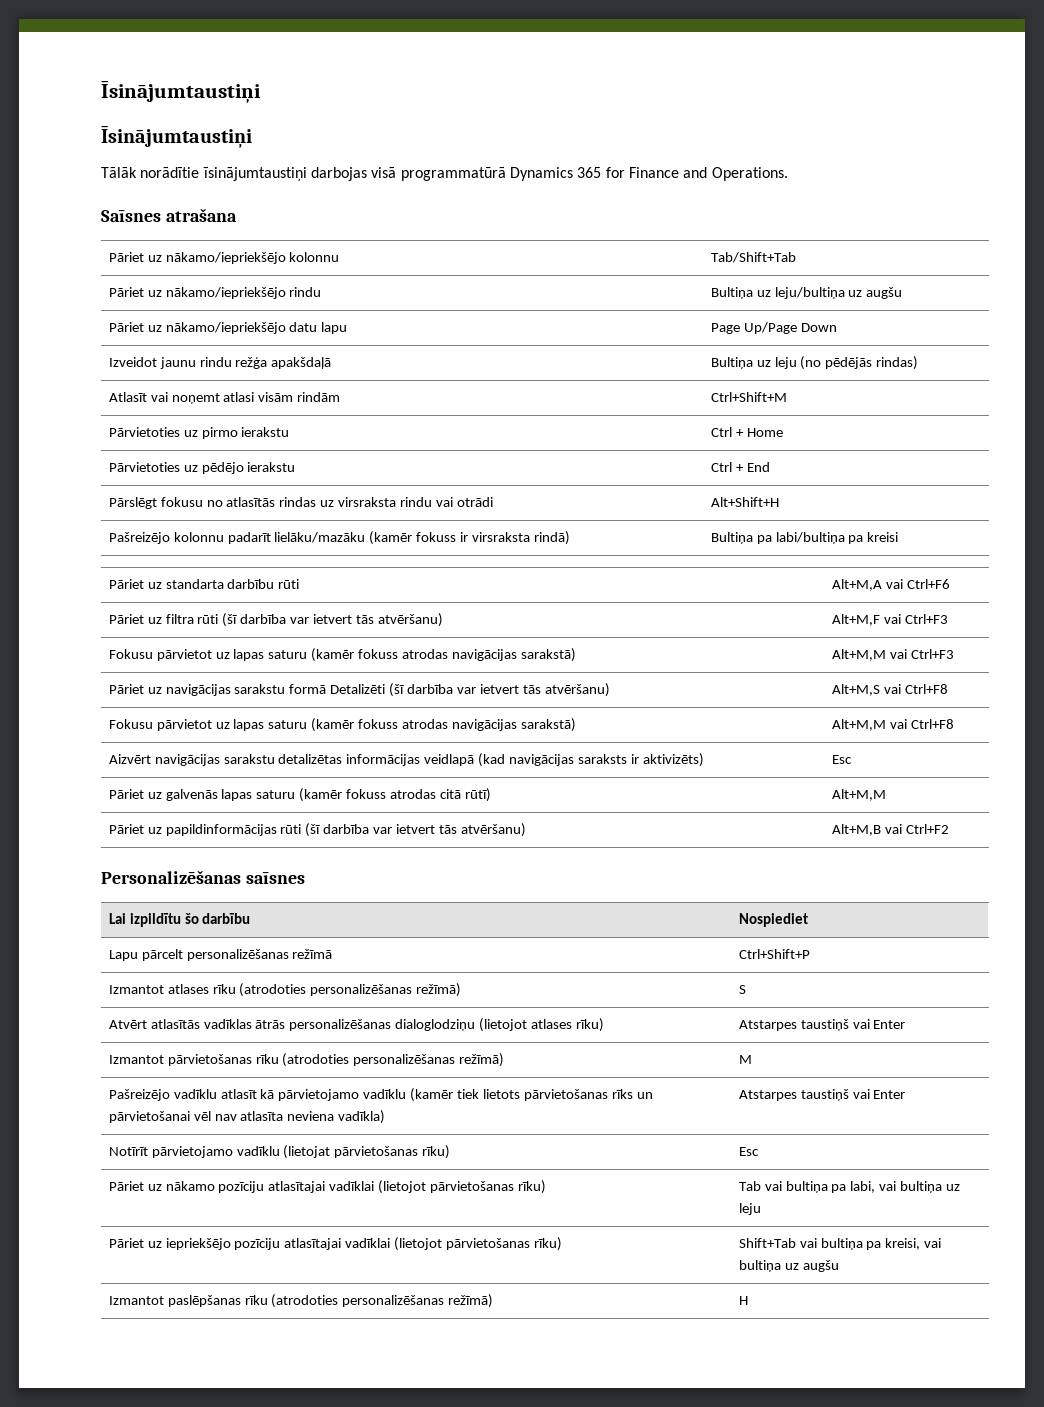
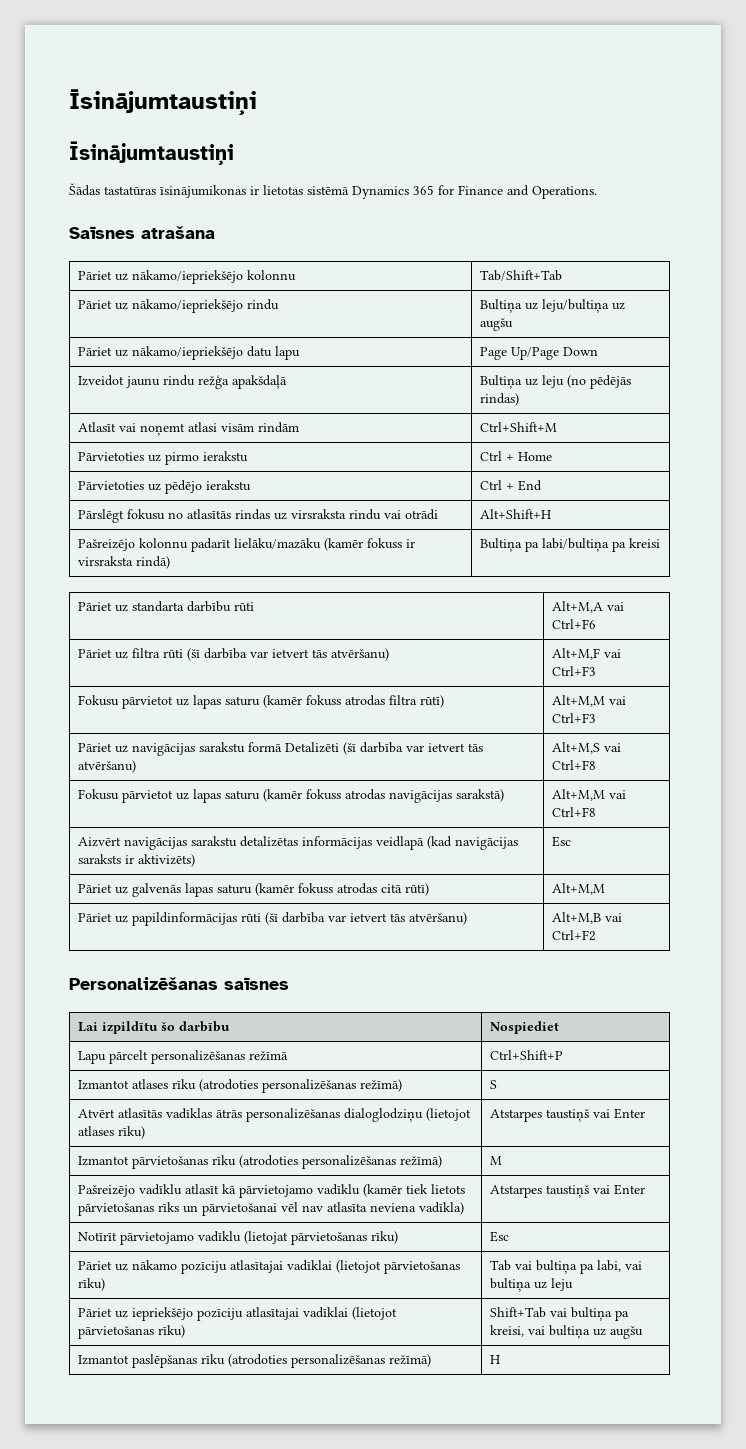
[101,167,506,181] Tālāk norādītie īsinājumtaustiņi darbojas visā programmatūrā -> [69,183,349,198] Šādas tastatūras īsinājumikonas ir lietotas sistēmā
[452,648,576,662] navigācijas sarakstā) -> [389,695,445,708] filtra rūtī)

